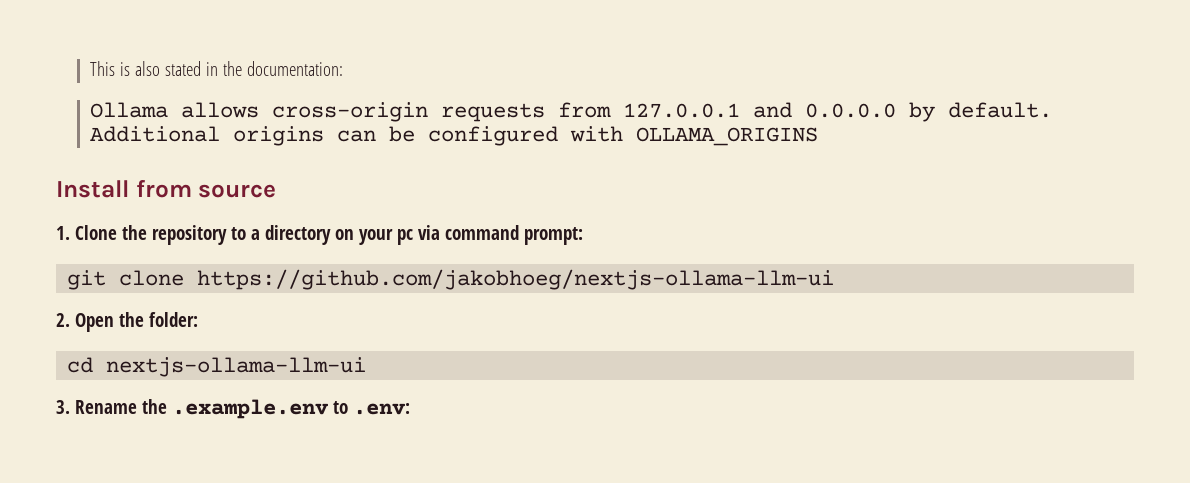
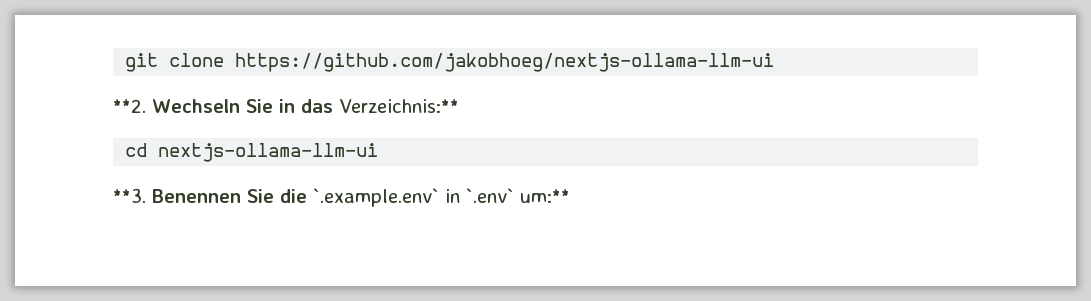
[90,61,344,76] [90,102,1053,122] [90,126,819,146] [56,180,277,198] [56,225,583,245] [67,269,835,290] [56,312,198,332] [67,357,367,377] [56,399,410,419] This is also stated in the documentation: // Ollama allows cross-origin requests from 127.0.0.1 and 0.0.0.0 by default. Additional origins can be configured with OLLAMA_ORIGINS // Install from source // 1. Clone the repository to a directory on your pc via command prompt: // git clone https://github.com/jakobhoeg/nextjs-ollama-llm-ui // 2. Open the folder: // cd nextjs-ollama-llm-ui // 3. Rename the .example.env to .env: -> [125,53,775,72] [113,99,459,113] [125,143,379,162] [113,188,570,207] git clone https://github.com/jakobhoeg/nextjs-ollama-llm-ui // **2. Wechseln Sie in das Verzeichnis:** // cd nextjs-ollama-llm-ui // **3. Benennen Sie die `.example.env` in `.env` um:**

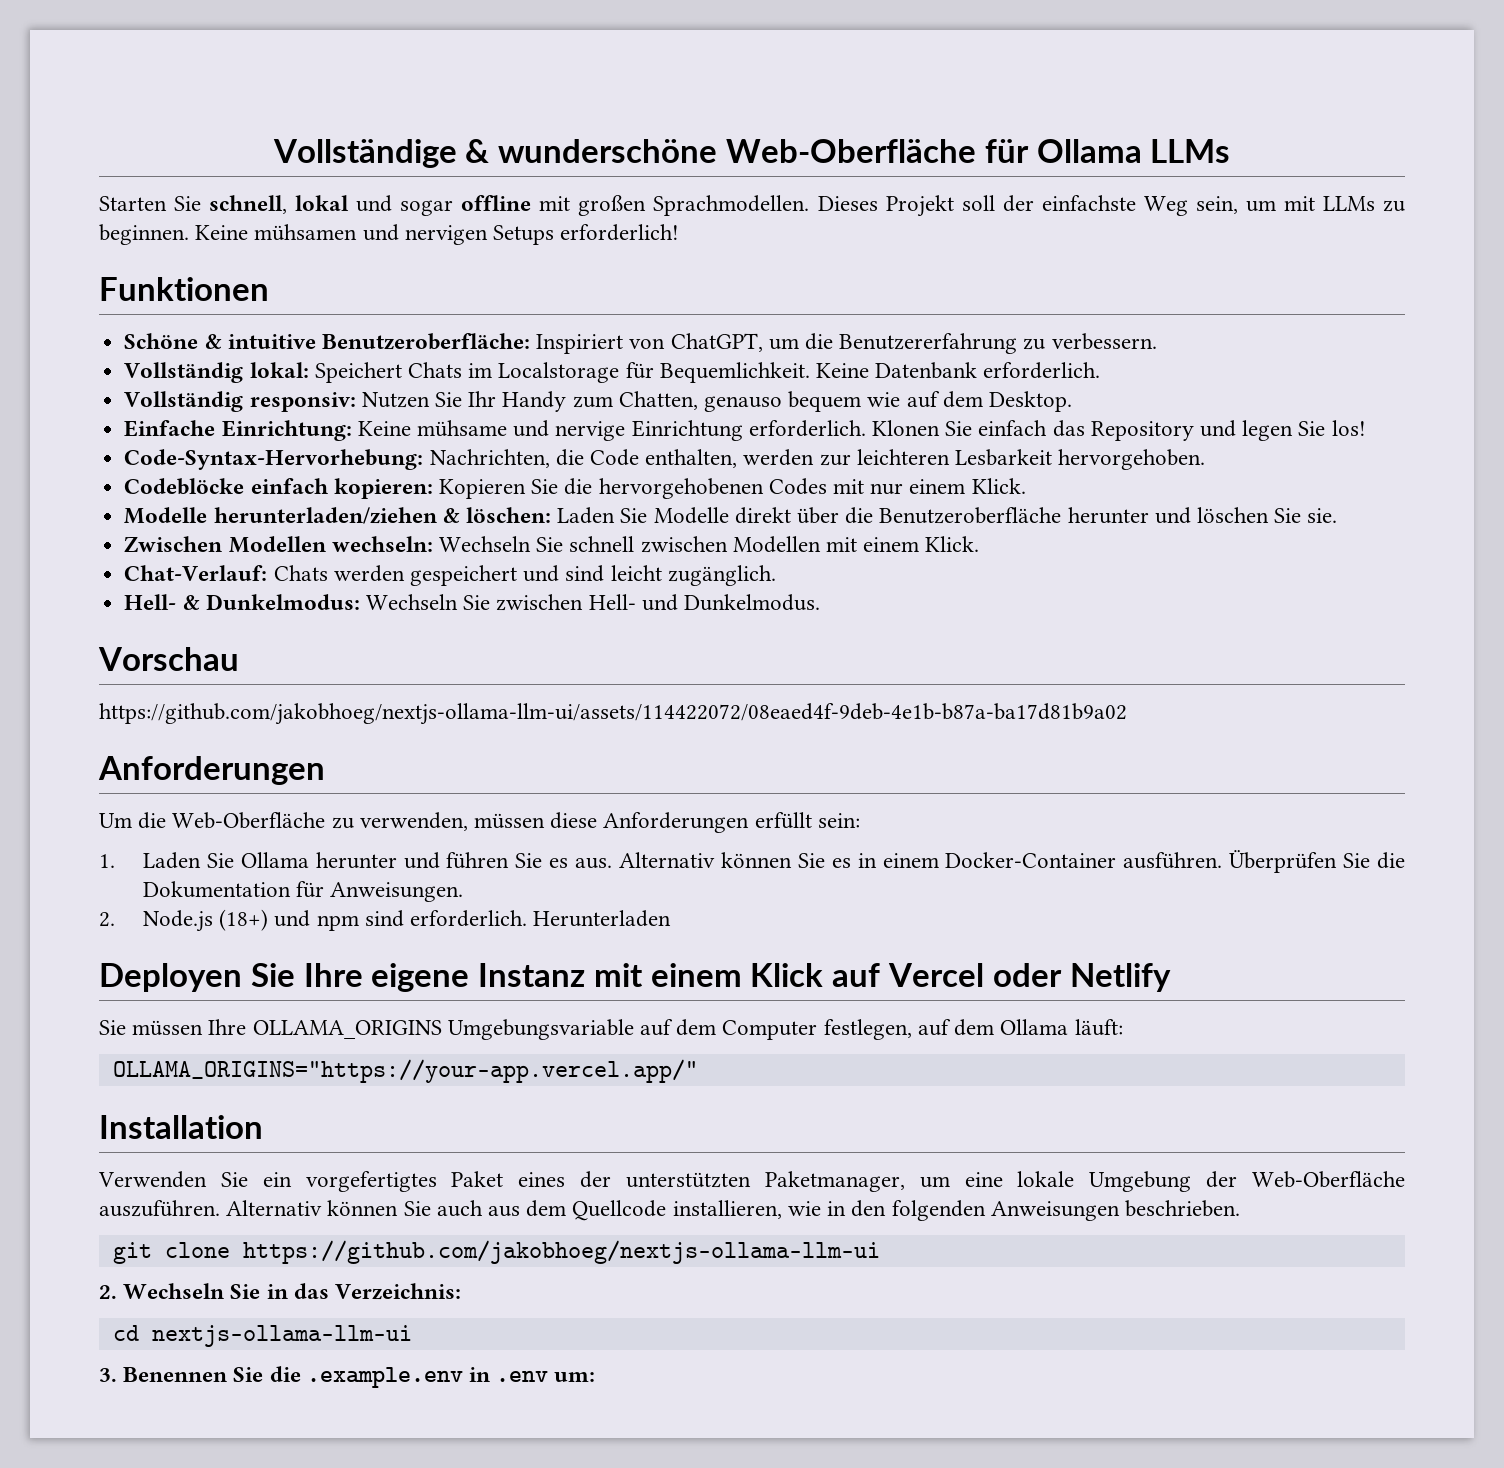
(125, 62) none -> [272,139,1231,168] [99,195,1405,217] [99,224,680,245] [99,277,269,301] [124,333,1157,354] [124,362,1101,383] [124,391,1073,412] [124,420,1366,441] [124,449,1206,470] [124,478,1026,499] [124,507,1338,524] [124,536,980,553] [124,565,776,586] [124,594,820,611] [98,647,239,671] [99,703,1127,725] [98,756,325,785] [99,812,860,833] [99,850,1405,873] [143,881,464,902] [99,909,672,932] [99,963,1171,992] [99,1019,1123,1040] [112,1059,698,1083] [99,1115,263,1139] [98,1171,1406,1192] [99,1200,1240,1221] Vollständige & wunderschöne Web-Oberfläche für Ollama LLMs // Starten Sie schnell, lokal und sogar offline mit großen Sprachmodellen. Dieses Projekt soll der einfachste Weg sein, um mit LLMs zu beginnen. Keine mühsamen und nervigen Setups erforderlich! // Funktionen // Schöne & intuitive Benutzeroberfläche: Inspiriert von ChatGPT, um die Benutzererfahrung zu verbessern. // Vollständig lokal: Speichert Chats im Localstorage für Bequemlichkeit. Keine Datenbank erforderlich. // Vollständig responsiv: Nutzen Sie Ihr Handy zum Chatten, genauso bequem wie auf dem Desktop. // Einfache Einrichtung: Keine mühsame und nervige Einrichtung erforderlich. Klonen Sie einfach das Repository und legen Sie los! // Code-Syntax-Hervorhebung: Nachrichten, die Code enthalten, werden zur leichteren Lesbarkeit hervorgehoben. // Codeblöcke einfach kopieren: Kopieren Sie die hervorgehobenen Codes mit nur einem Klick. // Modelle herunterladen/ziehen & löschen: Laden Sie Modelle direkt über die Benutzeroberfläche herunter und löschen Sie sie. // Zwischen Modellen wechseln: Wechseln Sie schnell zwischen Modellen mit einem Klick. // Chat-Verlauf: Chats werden gespeichert und sind leicht zugänglich. // Hell- & Dunkelmodus: Wechseln Sie zwischen Hell- und Dunkelmodus. // Vorschau // https://github.com/jakobhoeg/nextjs-ollama-llm-ui/assets/114422072/08eaed4f-9deb-4e1b-b87a-ba17d81b9a02 // Anforderungen // Um die Web-Oberfläche zu verwenden, müssen diese Anforderungen erfüllt sein: // 1. Laden Sie Ollama herunter und führen Sie es aus. Alternativ können Sie es in einem Docker-Container ausführen. Überprüfen Sie die Dokumentation für Anweisungen. // 2. Node.js (18+) und npm sind erforderlich. Herunterladen // Deployen Sie Ihre eigene Instanz mit einem Klick auf Vercel oder Netlify // Sie müssen Ihre OLLAMA_ORIGINS Umgebungsvariable auf dem Computer festlegen, auf dem Ollama läuft: // OLLAMA_ORIGINS="https://your-app.vercel.app/" // Installation // Verwenden Sie ein vorgefertigtes Paket eines der unterstützten Paketmanager, um eine lokale Umgebung der Web-Oberfläche auszuführen. Alternativ können Sie auch aus dem Quellcode installieren, wie in den folgenden Anweisungen beschrieben. //
[113,99,146,113] **2. -> [99,1285,117,1299] 2.
[338,99,459,113] Verzeichnis:** -> [335,1283,462,1300] Verzeichnis:
[113,188,146,203] **3. -> [99,1368,117,1382] 3.
[313,188,570,207] `.example.env` in `.env` um:** -> [306,1367,596,1388] .example.env in .env um:

